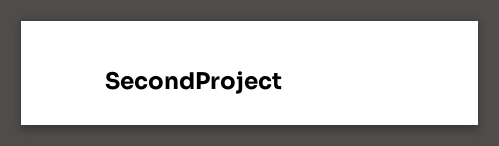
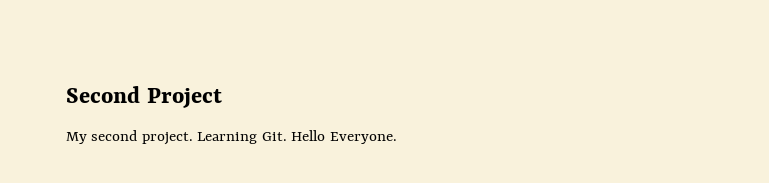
[105,71,282,94] SecondProject -> [66,86,223,108] [66,130,397,145] Second Project // My second project. Learning Git. Hello Everyone.

